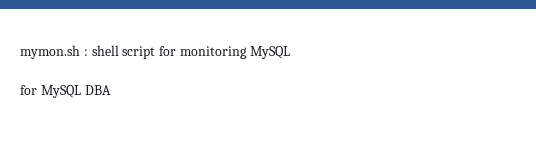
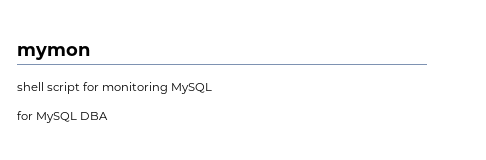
[20,45,88,59] mymon.sh : -> [17,46,90,60] mymon //

